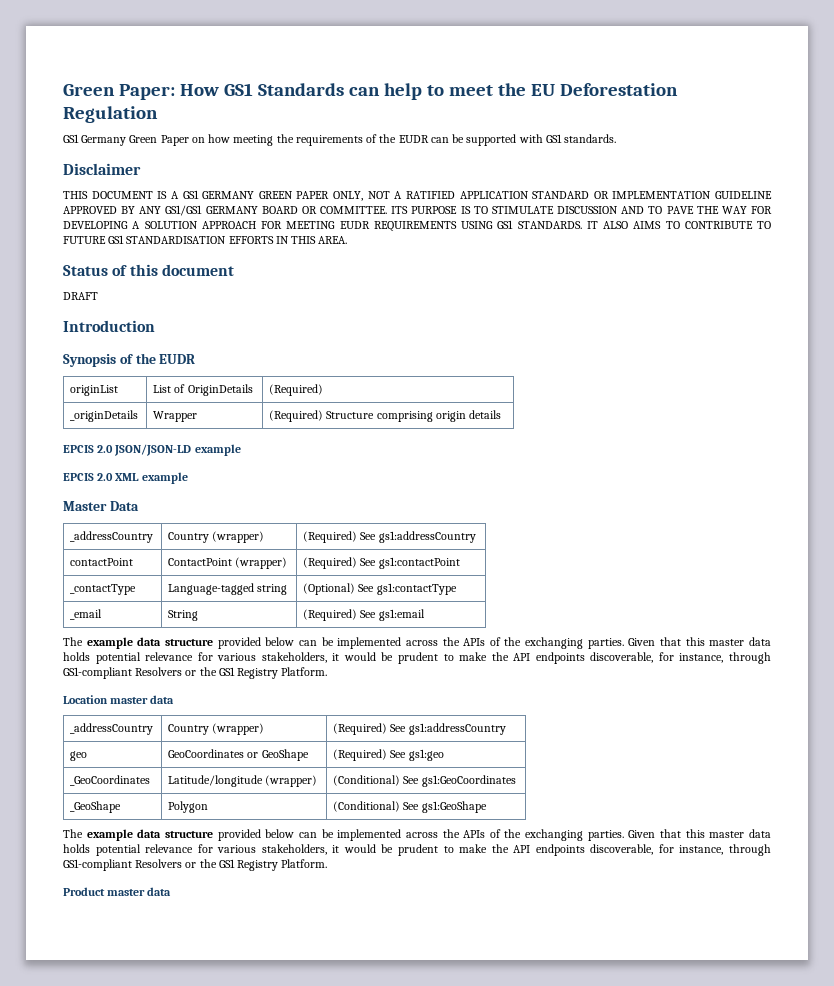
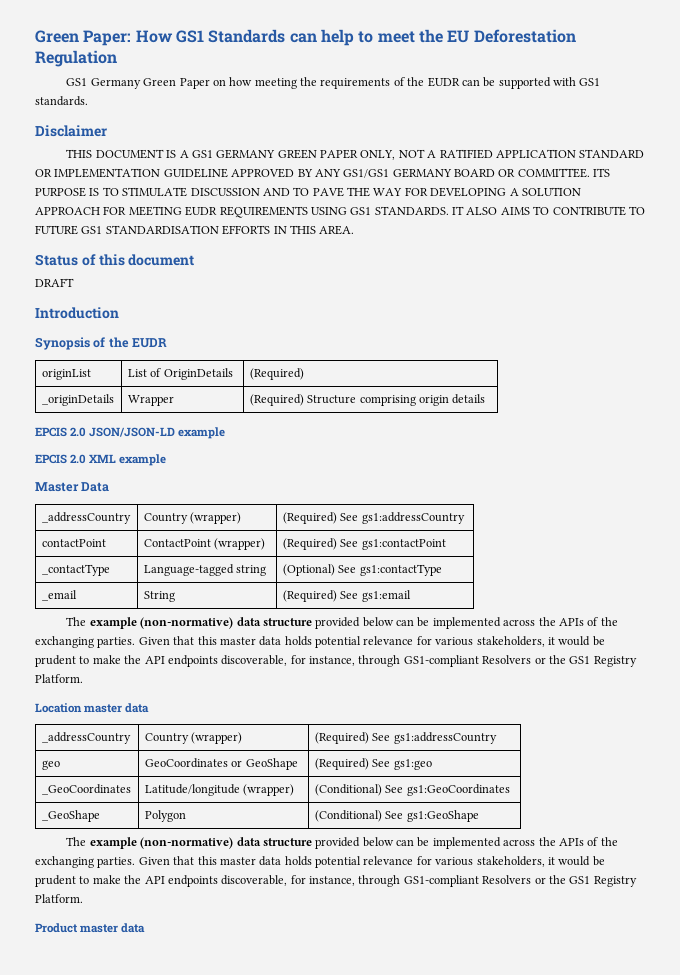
(133, 643) none -> [140,617,234,629] (non-normative)
(133, 835) none -> [140,837,234,849] (non-normative)

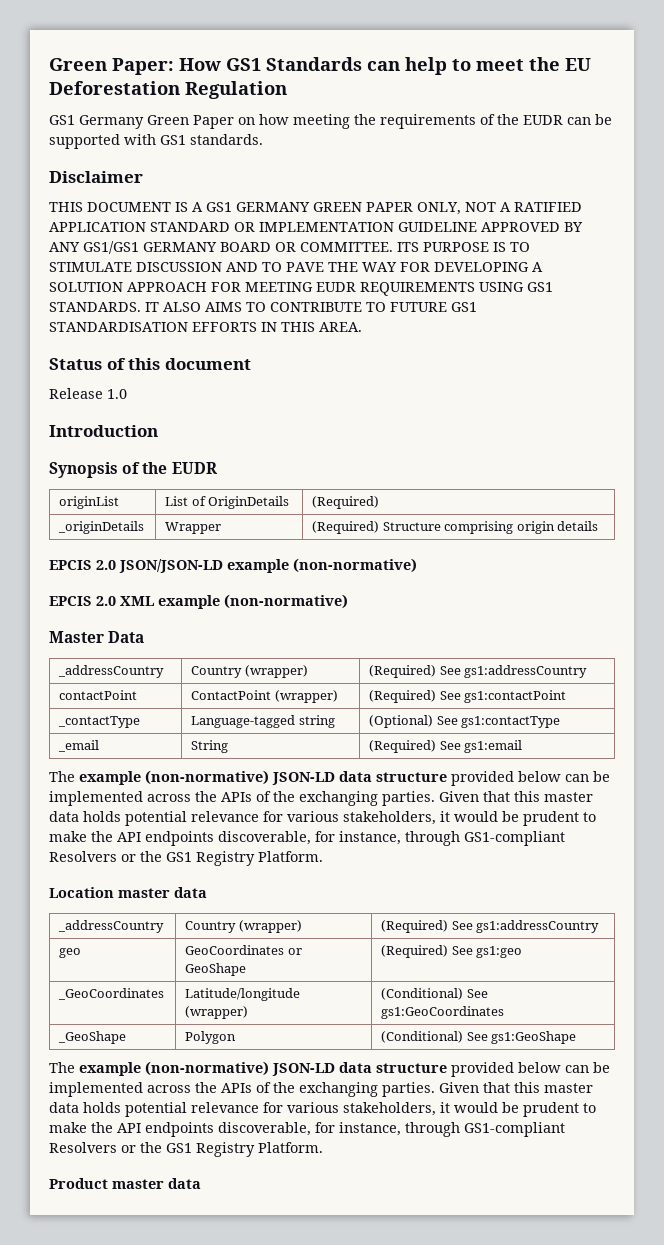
[35,278,74,287] DRAFT -> [49,388,127,399] Release 1.0
(226, 433) none -> [293,558,417,573] (non-normative)
(167, 460) none -> [224,594,348,609] (non-normative)
(234, 623) none -> [272,772,335,785] JSON-LD
(234, 843) none -> [272,1063,335,1076] JSON-LD

